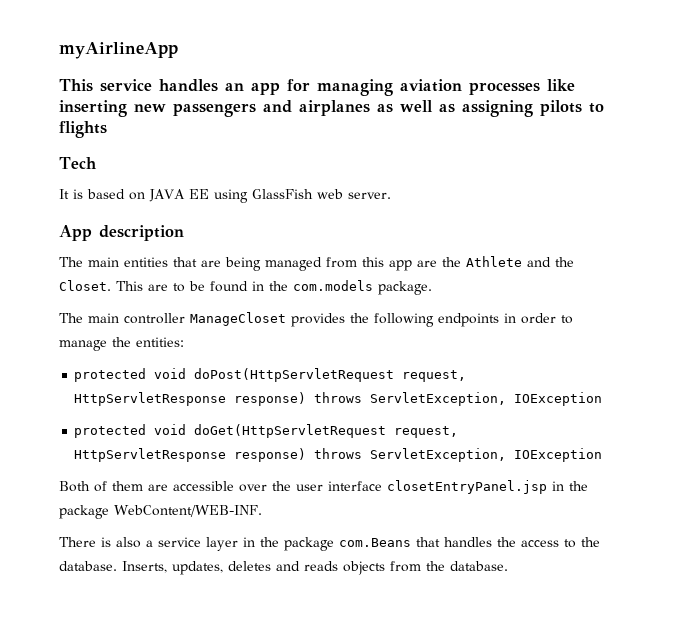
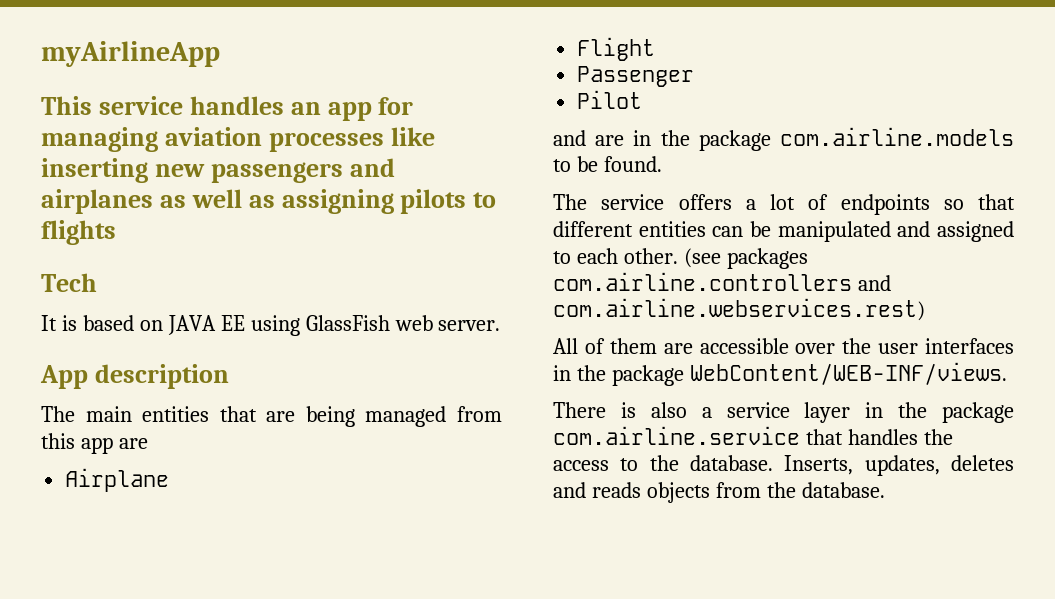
[442,256,574,267] [59,280,432,295] [59,312,573,327] [59,337,184,351] [74,368,467,382] [74,392,603,406] [74,424,459,438] [74,448,603,462] [59,481,90,492] the Athlete and the Closet. This are to be found in the com.models package. // The main controller ManageCloset provides the following endpoints in order to manage the entities: // protected void doPost(HttpServletRequest request, HttpServletResponse response) throws ServletException, IOException // protected void doGet(HttpServletRequest request, HttpServletResponse response) throws ServletException, IOException // Both -> [65,468,170,492] [577,37,656,61] [577,66,695,87] [577,90,643,109] [553,127,1014,151] [553,156,662,172] [553,194,1015,215] [553,221,1014,242] [553,248,808,269] [553,272,891,291] [553,298,925,321] [553,338,578,354] // Airplane // Flight // Passenger // Pilot // and are in the package com.airline.models to be found. // The service offers a lot of endpoints so that different entities can be manipulated and assigned to each other. (see packages com.airline.controllers and com.airline.webservices.rest) // All
[328,480,588,494] [59,505,262,519] interface closetEntryPanel.jsp in the package WebContent/WEB-INF. -> [925,338,1014,354] [553,362,1007,386] interfaces in the package WebContent/WEB-INF/views.
[339,538,411,547] com.Beans -> [553,426,800,445] com.airline.service

